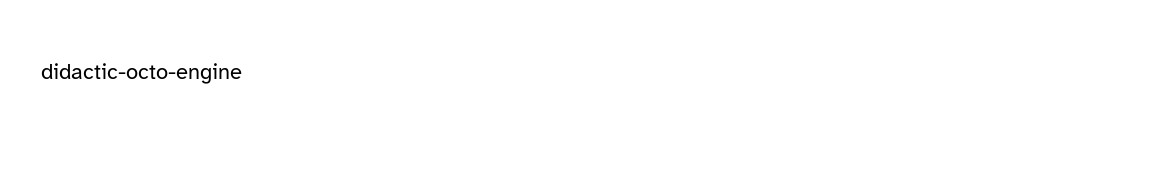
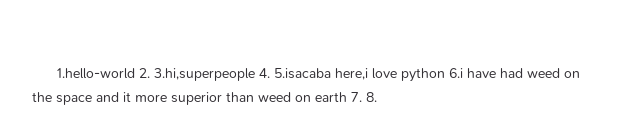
[41,63,242,84] didactic-octo-engine -> [56,68,581,82] [32,92,377,105] 1.hello-world 2. 3.hi,superpeople 4. 5.isacaba here,i love python 6.i have had weed on the space and it more superior than weed on earth 7. 8.

